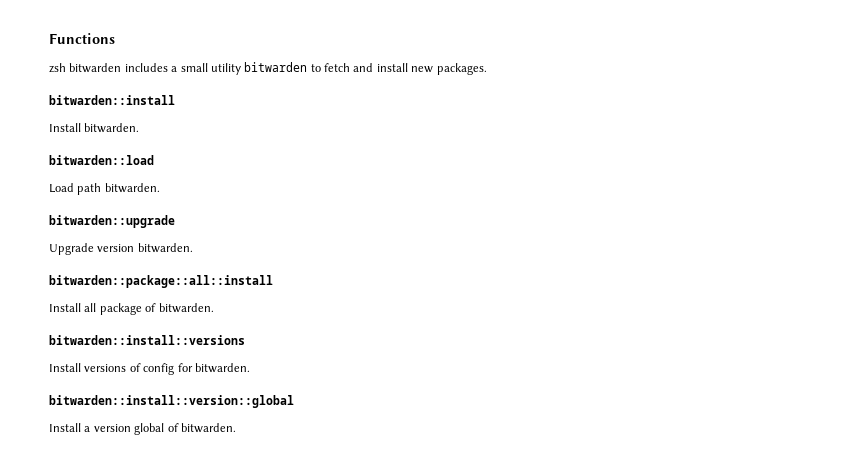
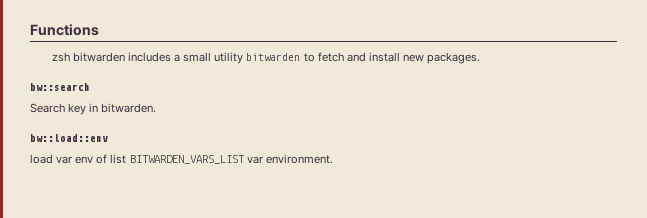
[49,95,175,105] [49,123,140,133] [49,155,154,165] [49,183,160,195] [49,215,175,228] [49,243,193,255] [49,275,273,288] [49,303,214,315] [49,335,245,345] [49,363,250,375] [49,395,294,408] [49,423,236,435] bitwarden::install // Install bitwarden. // bitwarden::load // Load path bitwarden. // bitwarden::upgrade // Upgrade version bitwarden. // bitwarden::package::all::install // Install all package of bitwarden. // bitwarden::install::versions // Install versions of config for bitwarden. // bitwarden::install::version::global // Install a version global of bitwarden. -> [30,83,90,91] [30,103,157,115] [30,134,108,142] [30,154,333,164] bw::search // Search key in bitwarden. // bw::load::env // load var env of list BITWARDEN_VARS_LIST var environment.

